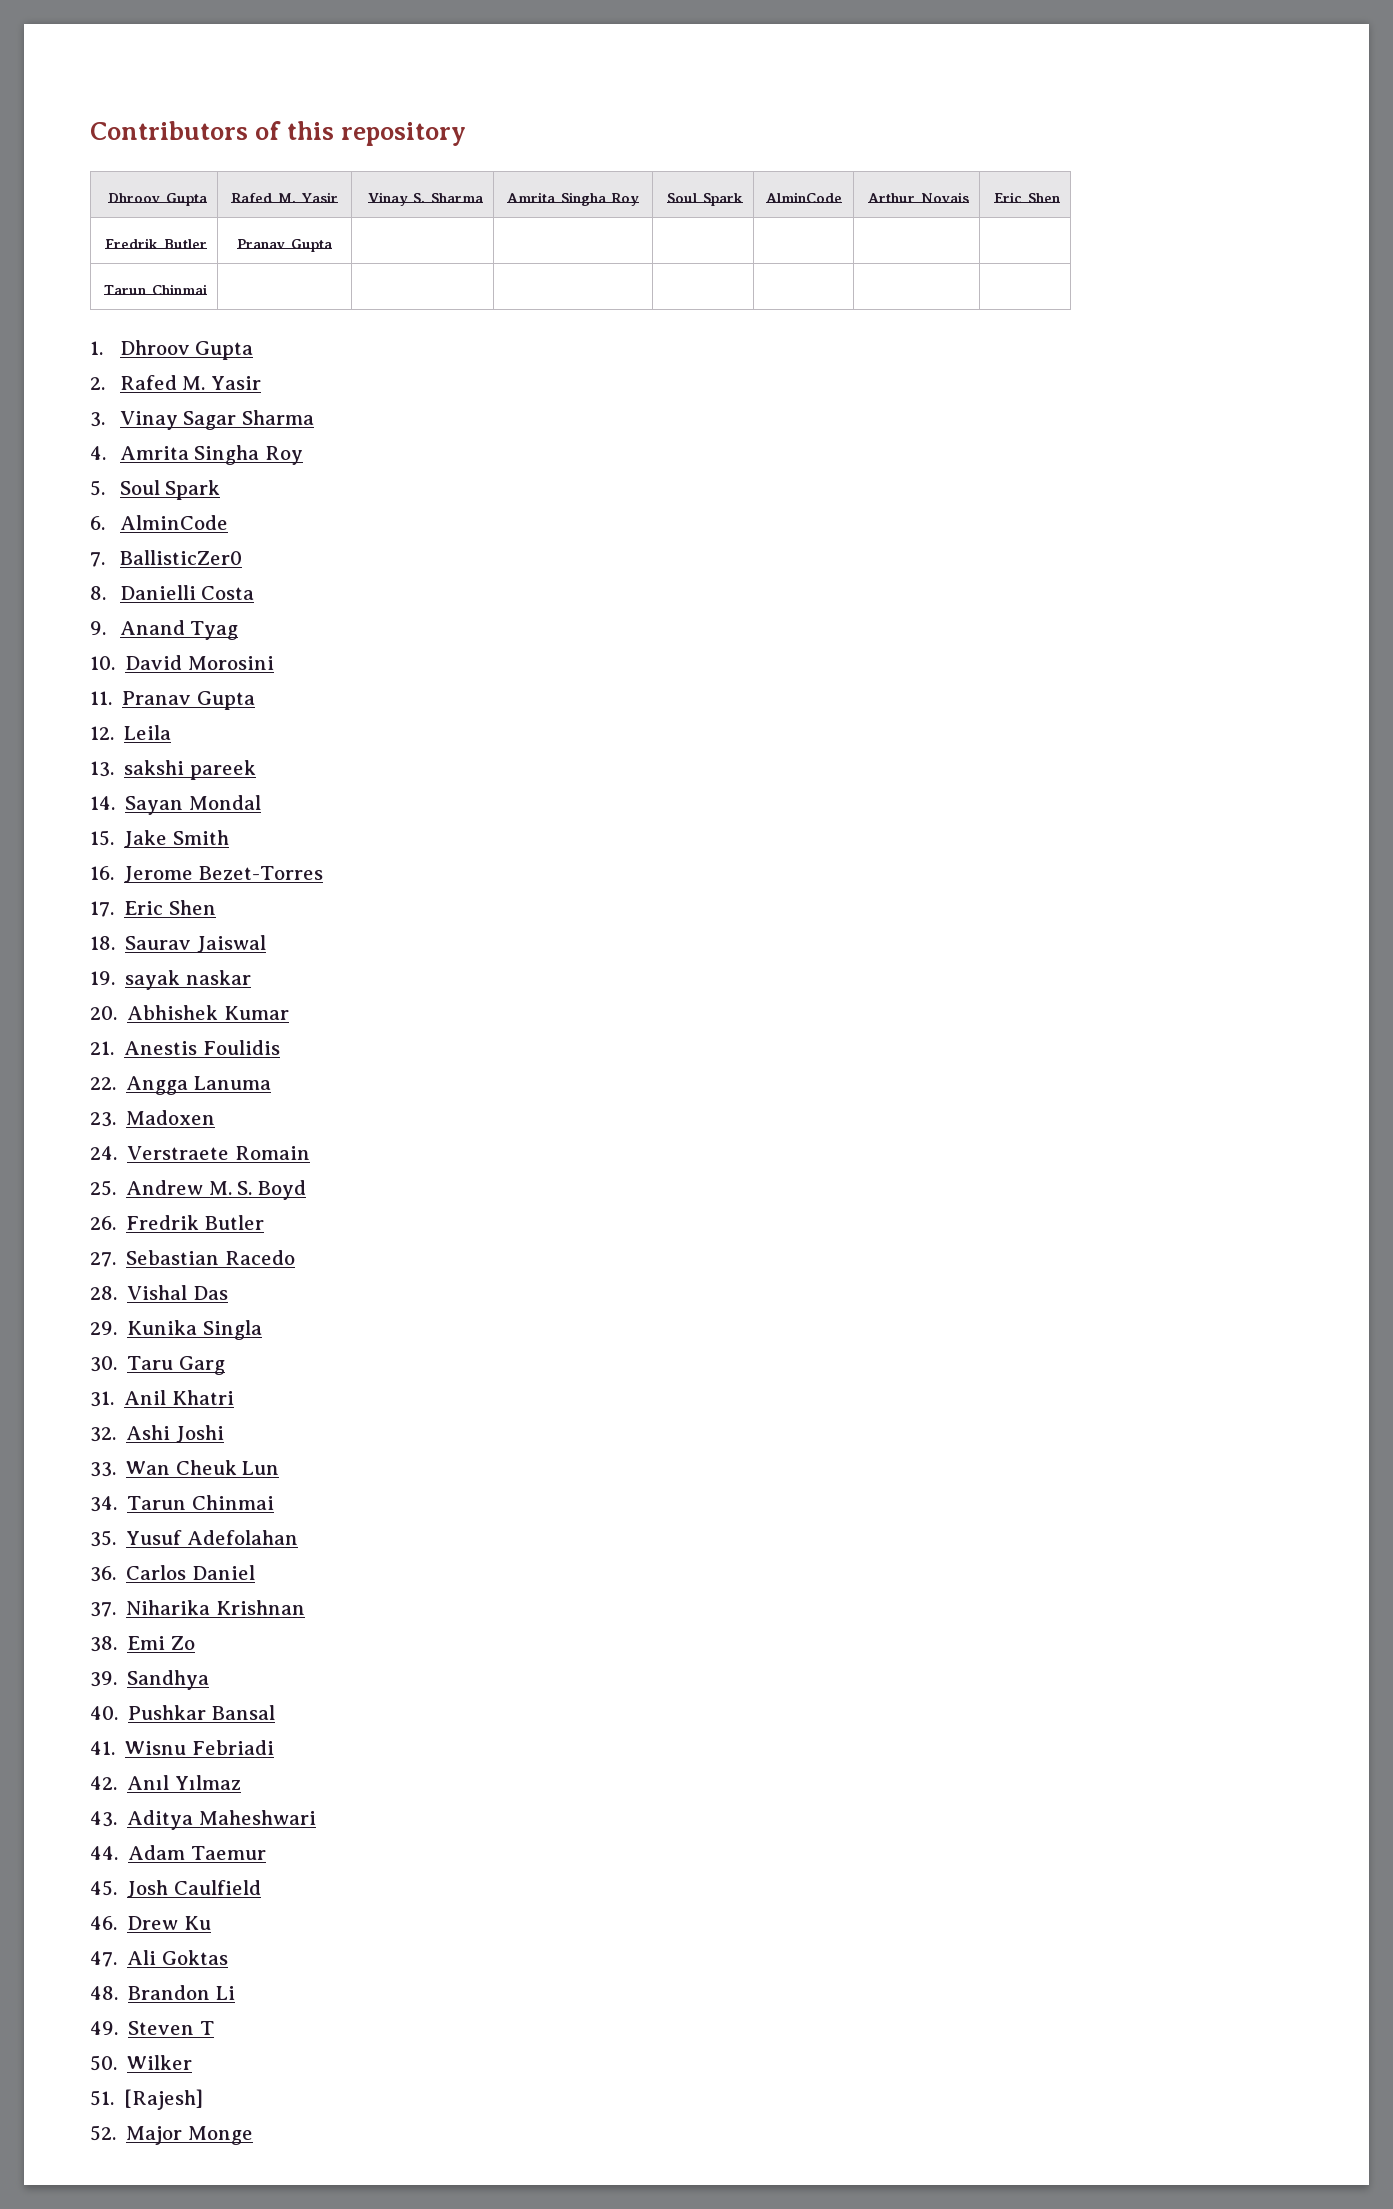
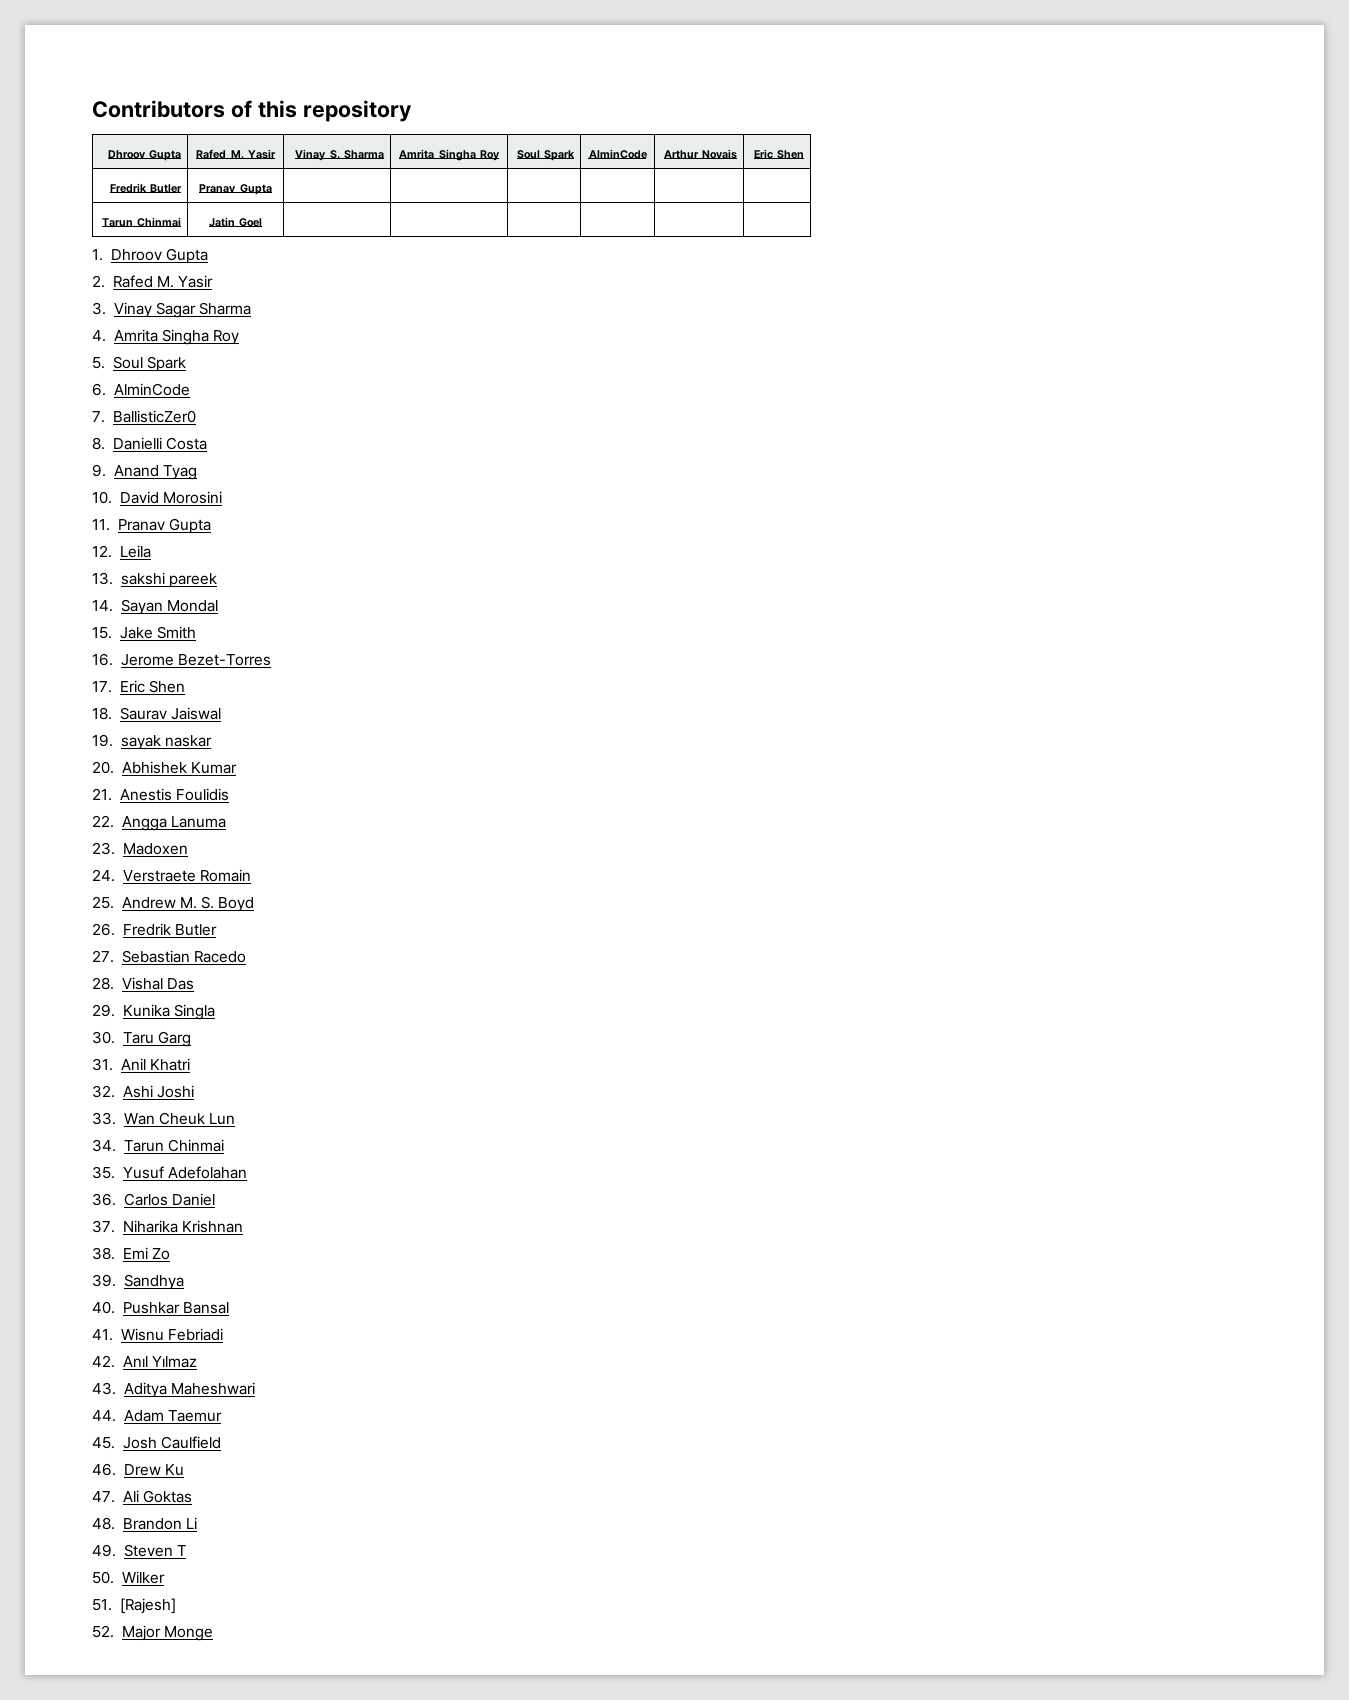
(207, 289) none -> [208,217,263,227] Jatin Goel

